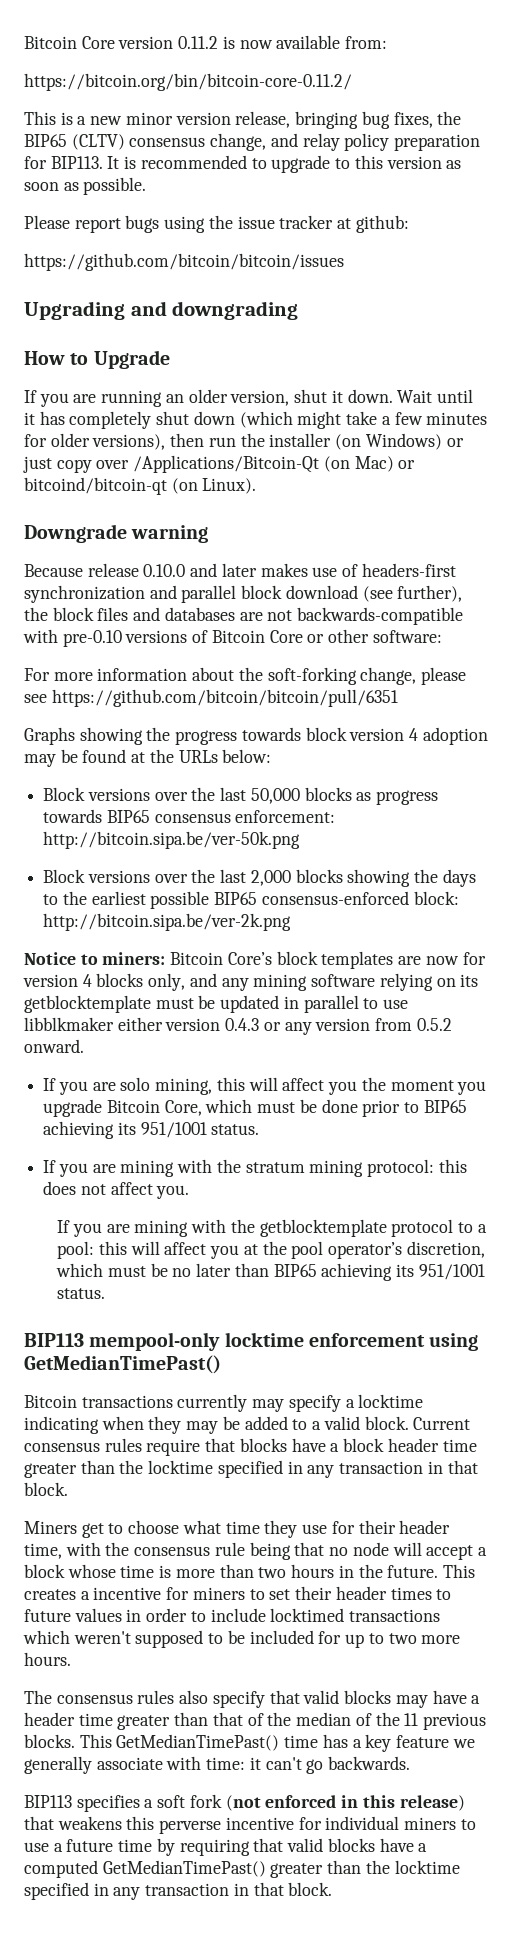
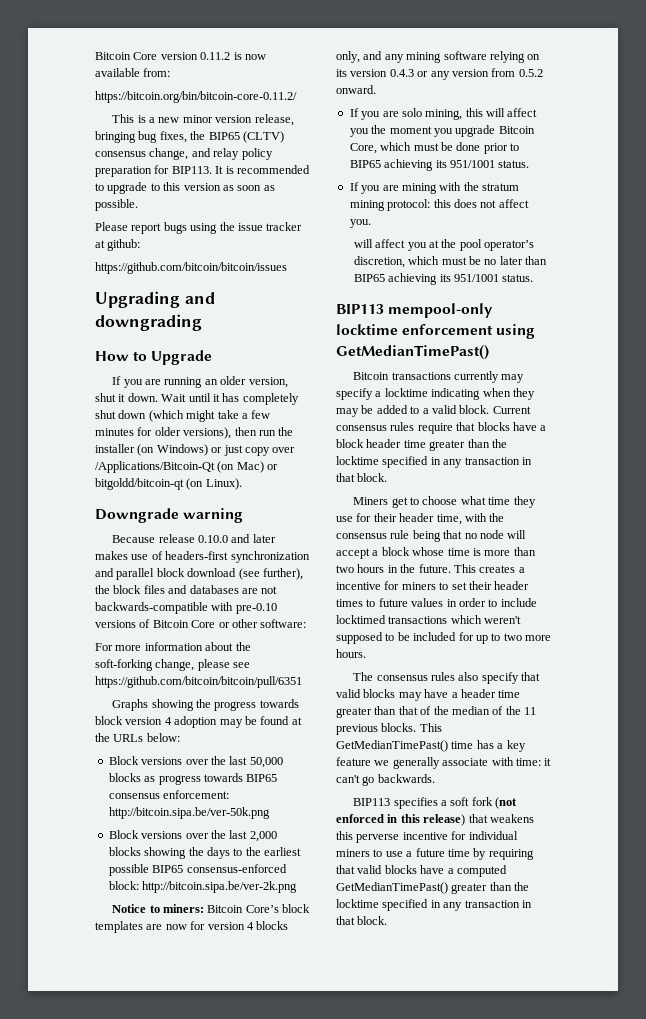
[24,477,167,495] bitcoind/bitcoin-qt -> [95,478,184,490] bitgoldd/bitcoin-qt
[24,995,409,1013] [24,1017,163,1031] getblocktemplate must be updated in parallel to use libblkmaker either -> (347, 73) none
[57,1219,487,1237] [57,1241,127,1259] If you are mining with the getblocktemplate protocol to a pool: this -> (371, 223) none

